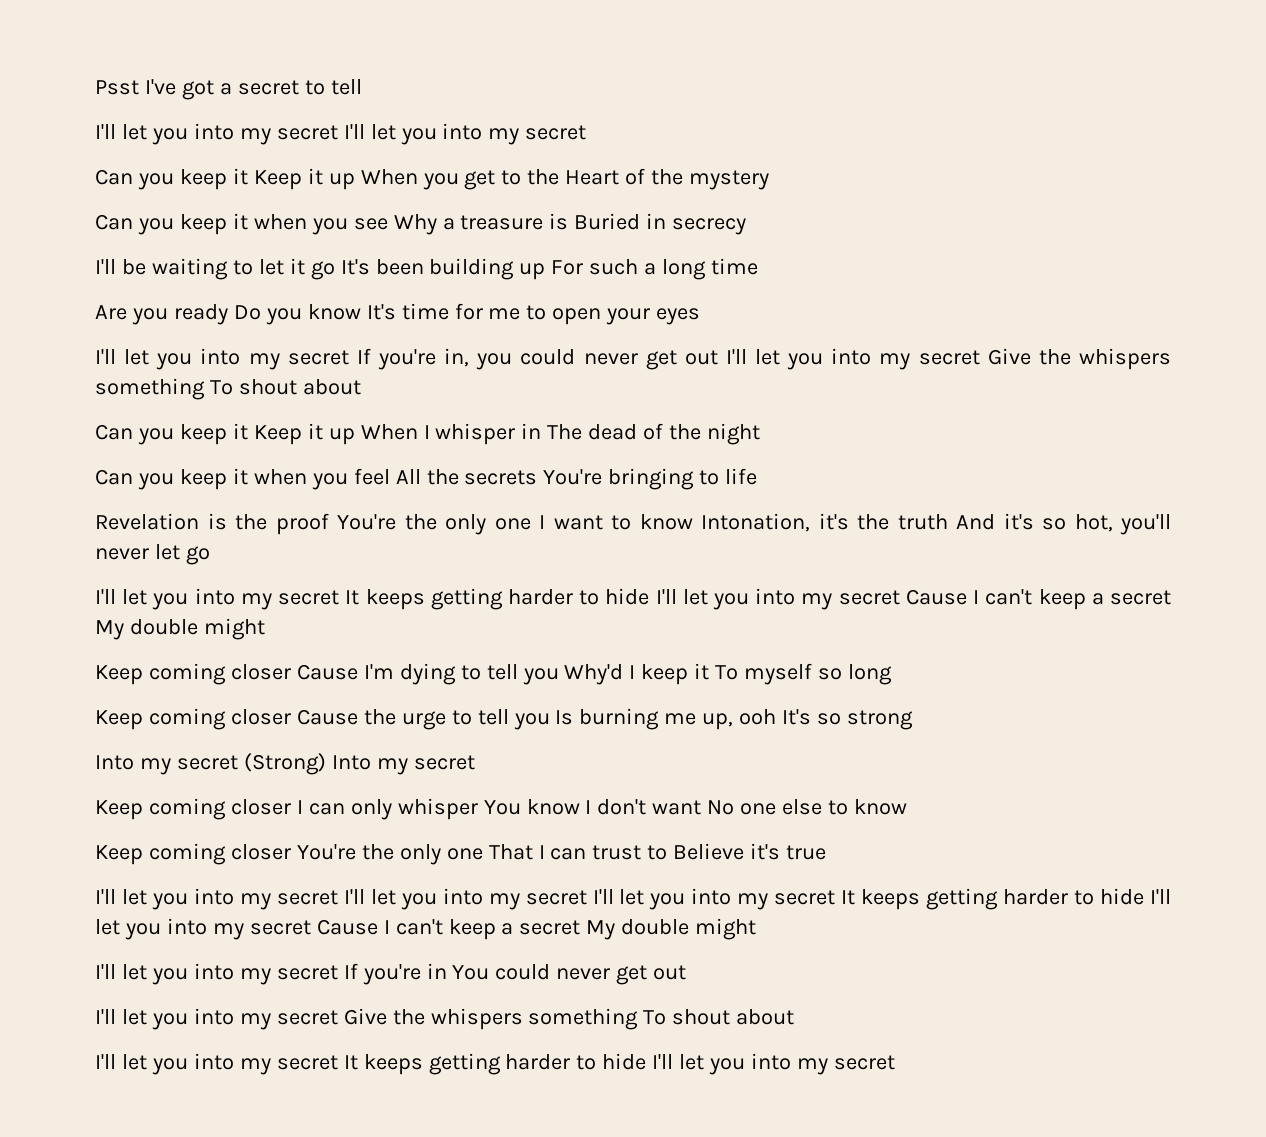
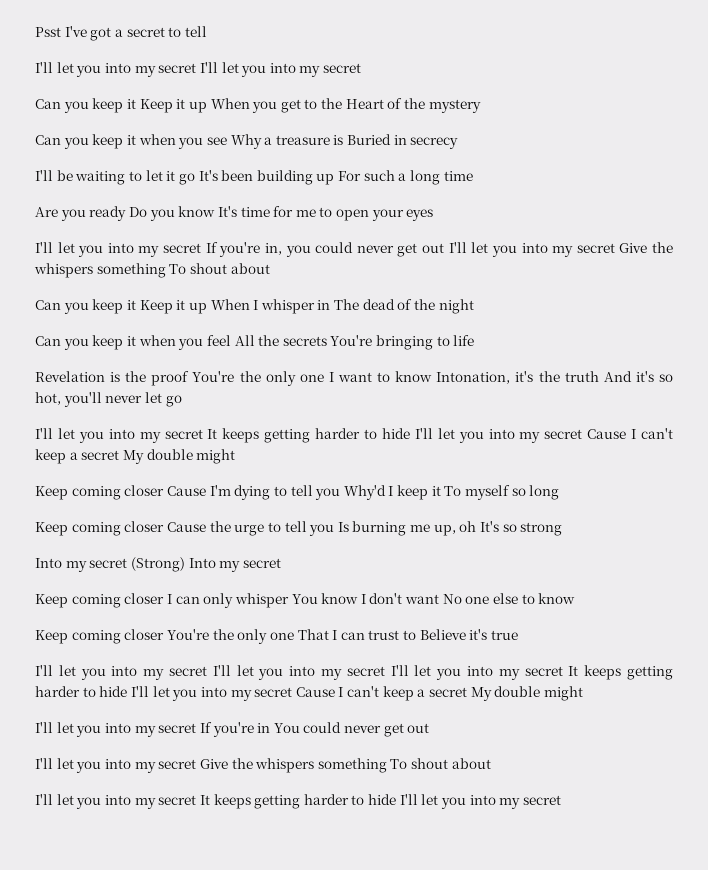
[739,709,777,725] ooh -> [459,521,477,532] oh

